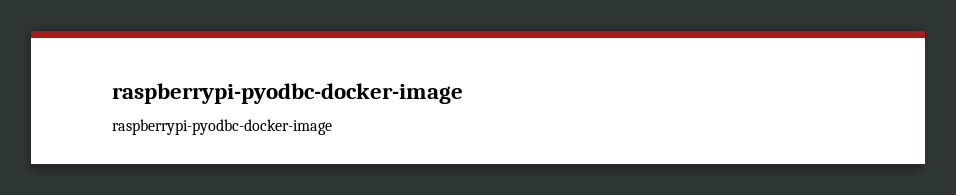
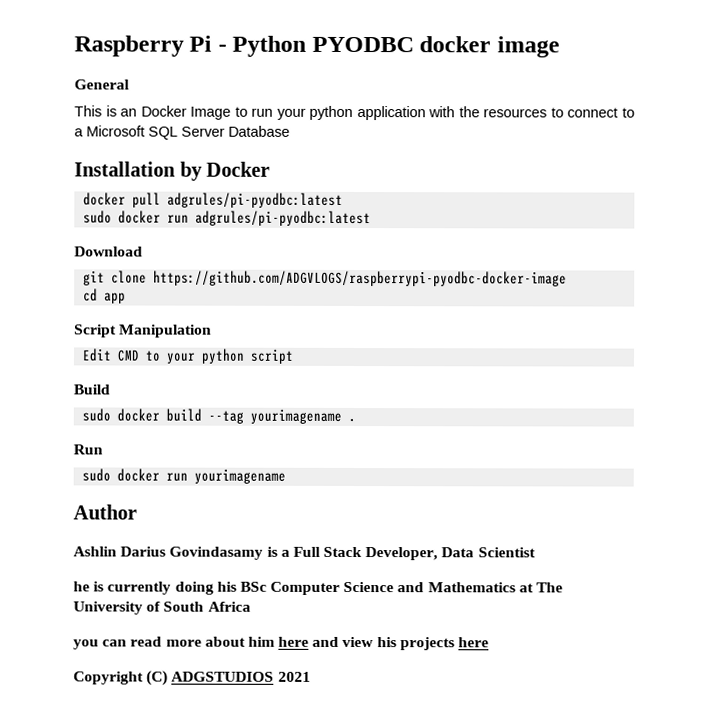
[112,83,463,104] [112,119,332,135] raspberrypi-pyodbc-docker-image // raspberrypi-pyodbc-docker-image -> [74,35,560,58] [74,79,130,90] [74,105,636,121] [74,125,290,140] [74,161,271,181] [82,192,343,208] [82,210,371,227] [74,246,143,257] [82,270,567,287] [82,288,126,304] [74,324,213,338] [81,348,294,364] [73,384,110,395] [81,408,356,424] [73,444,103,455] [81,468,286,484] [73,504,137,520] [73,546,536,561] [73,581,564,595] [73,601,251,615] [73,636,490,651] [73,670,311,686] Raspberry Pi - Python PYODBC docker image // General // This is an Docker Image to run your python application with the resources to connect to a Microsoft SQL Server Database // Installation by Docker // docker pull adgrules/pi-pyodbc:latest // sudo docker run adgrules/pi-pyodbc:latest // Download // git clone https://github.com/ADGVLOGS/raspberrypi-pyodbc-docker-image // cd app // Script Manipulation // Edit CMD to your python script // Build // sudo docker build --tag yourimagename . // Run // sudo docker run yourimagename // Author // Ashlin Darius Govindasamy is a Full Stack Developer, Data Scientist // he is currently doing his BSc Computer Science and Mathematics at The University of South Africa // you can read more about him here and view his projects here // Copyright (C) ADGSTUDIOS 2021

